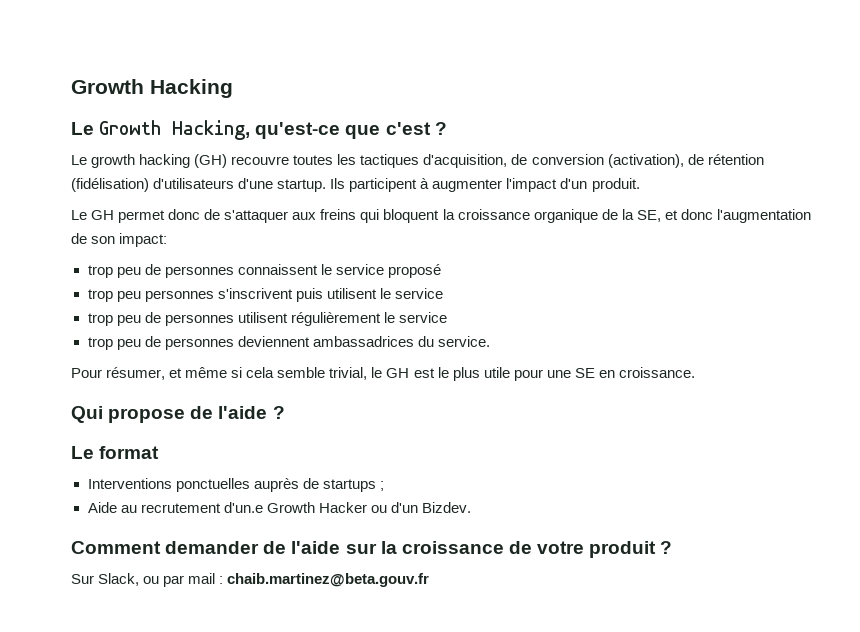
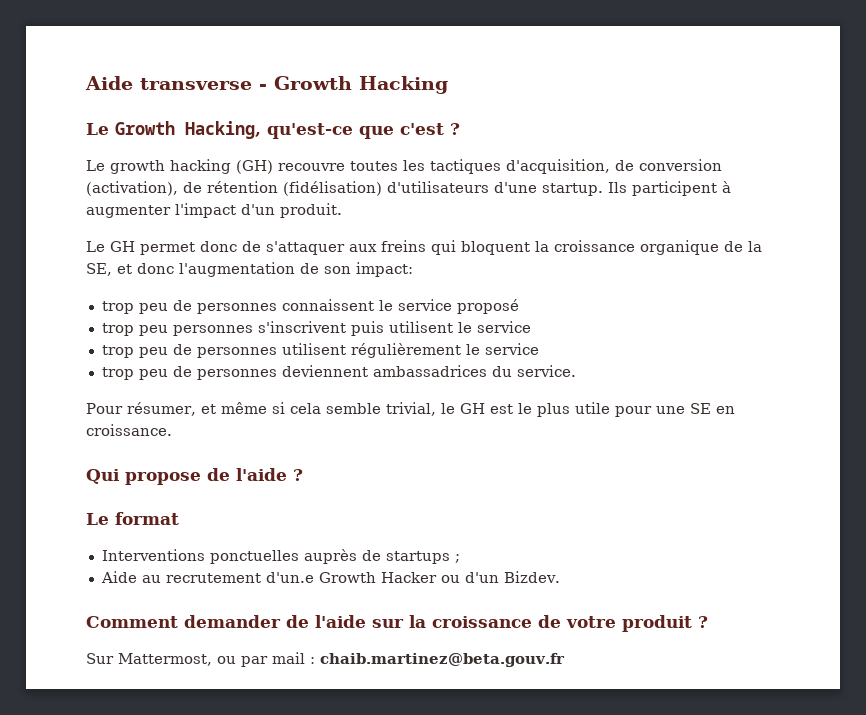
(71, 86) none -> [85,76,267,90] Aide transverse -
[98,573,140,586] Slack, -> [118,653,212,666] Mattermost,

